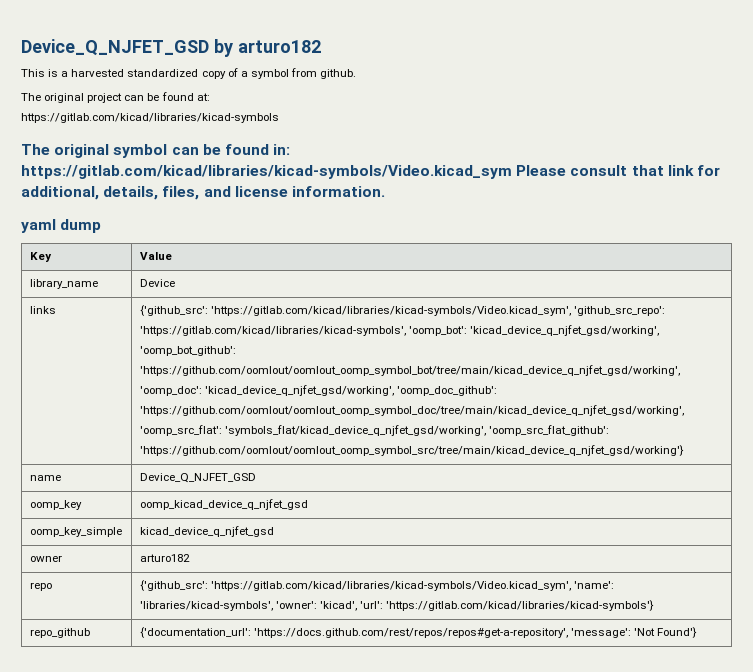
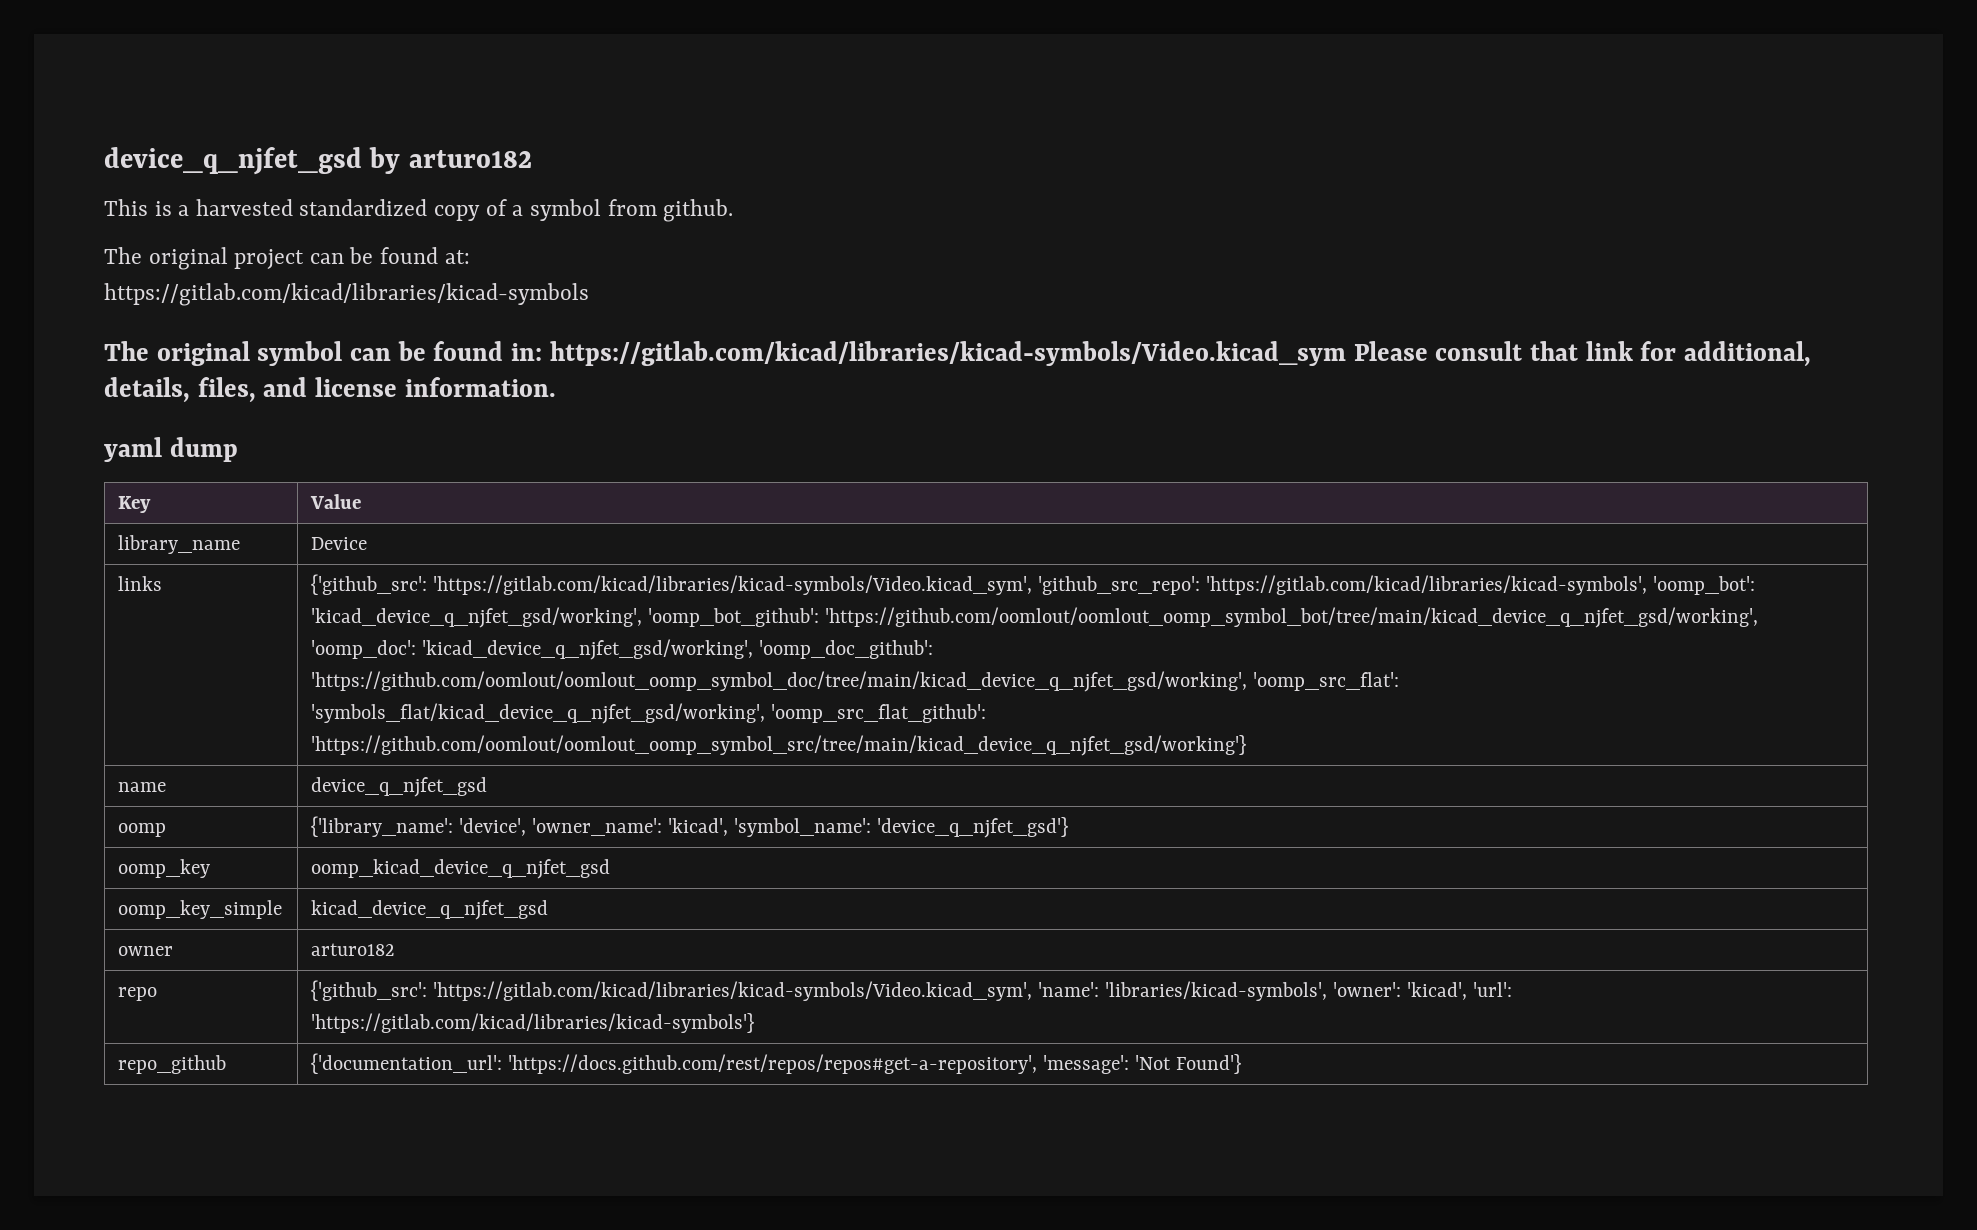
[21,39,209,56] Device_Q_NJFET_GSD -> [104,147,362,175] device_q_njfet_gsd
[139,473,256,483] Device_Q_NJFET_GSD -> [311,777,488,797] [118,823,167,837] [311,816,1069,838] device_q_njfet_gsd // oomp | {'library_name': 'device', 'owner_name': 'kicad', 'symbol_name': 'device_q_njfet_gsd'}

